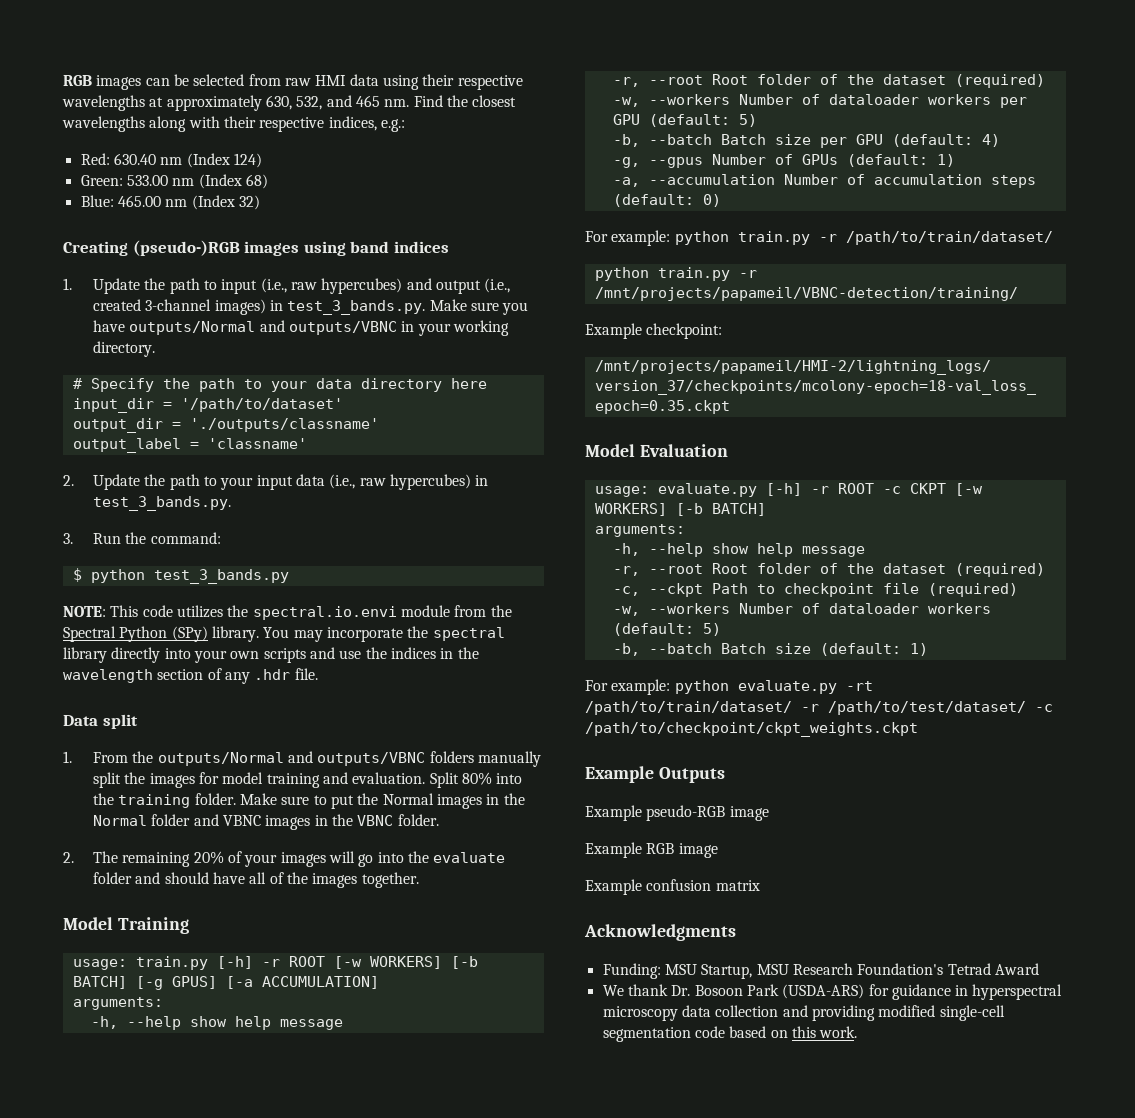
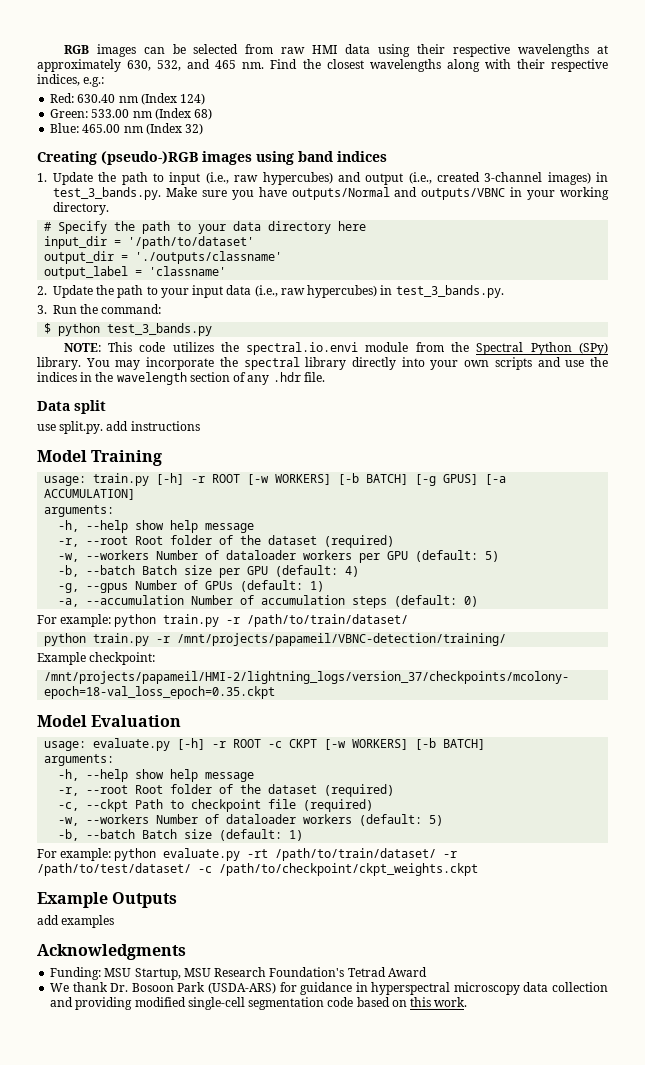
[63,751,542,767] [93,772,523,788] [93,793,525,809] [93,814,439,830] [63,851,506,867] [93,872,419,888] 1. From the outputs/Normal and outputs/VBNC folders manually split the images for model training and evaluation. Split 80% into the training folder. Make sure to put the Normal images in the Normal folder and VBNC images in the VBNC folder. // 2. The remaining 20% of your images will go into the evaluate folder and should have all of the images together. -> [37,421,200,434] use split.py. add instructions
[585,805,769,821] [585,842,718,858] [585,879,760,895] Example pseudo-RGB image // Example RGB image // Example confusion matrix -> [37,915,115,928] add examples

